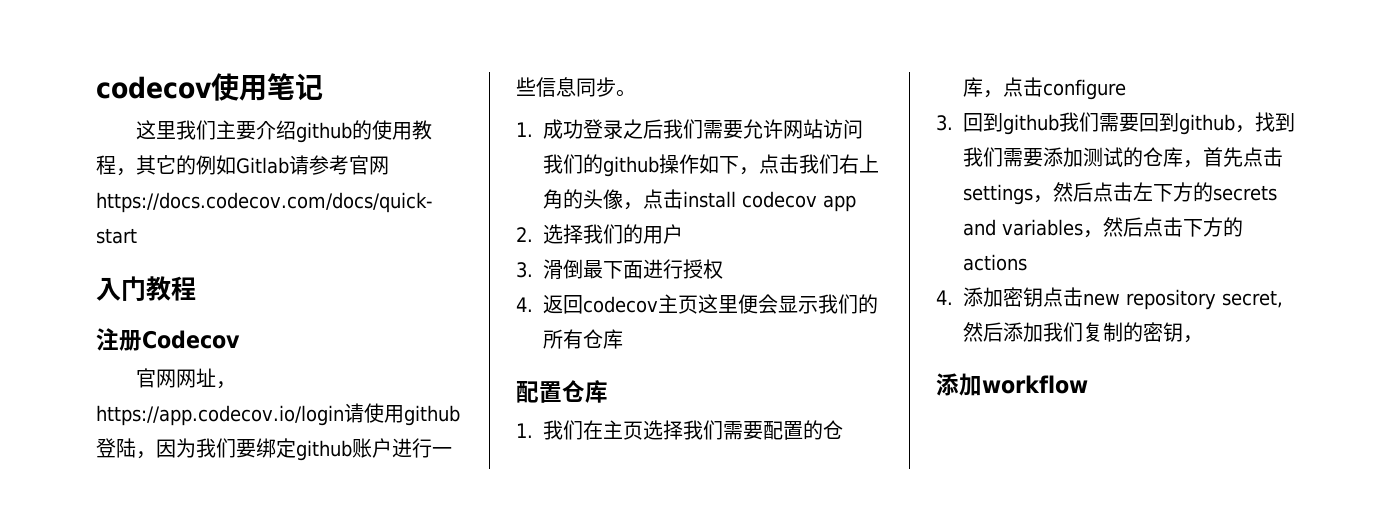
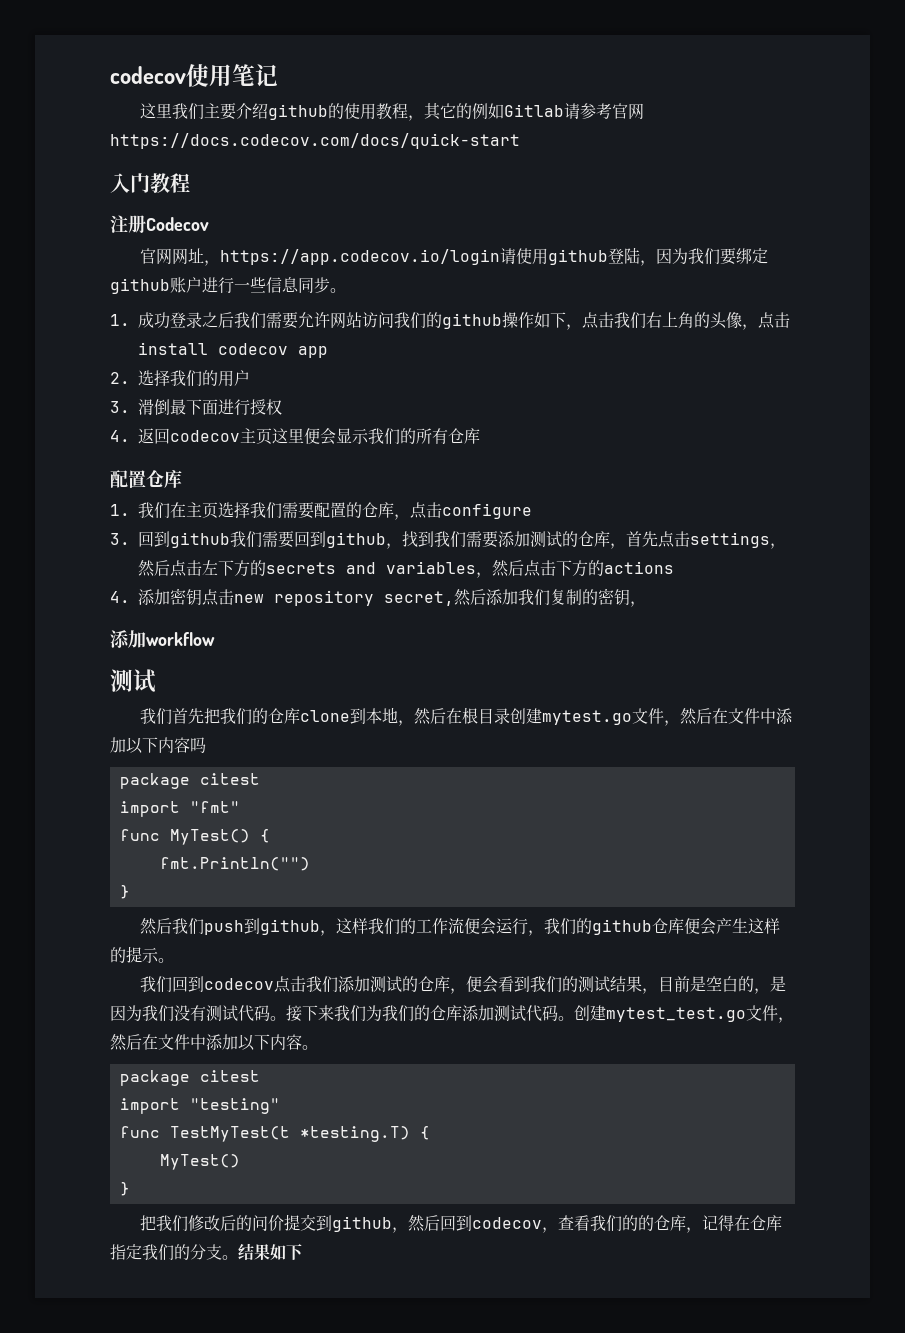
(1088, 384) none -> [110,669,156,693] [140,707,794,726] [110,737,206,754] [119,773,260,789] [119,801,240,817] [119,829,270,845] [159,857,310,871] [119,885,130,899] [140,918,781,936] [110,946,174,963] [140,976,787,994] [110,1005,794,1023] [110,1034,318,1051] [119,1070,260,1086] [119,1098,280,1114] [119,1126,430,1142] [159,1154,240,1170] [119,1182,130,1196] [140,1214,783,1233] [110,1243,303,1261] // 测试 // 我们首先把我们的仓库clone到本地，然后在根目录创建mytest.go文件，然后在文件中添加以下内容吗 // package citest // import "fmt" // func MyTest() { // fmt.Println("") // } // 然后我们push到github，这样我们的工作流便会运行，我们的github仓库便会产生这样的提示。 // 我们回到codecov点击我们添加测试的仓库，便会看到我们的测试结果，目前是空白的，是因为我们没有测试代码。接下来我们为我们的仓库添加测试代码。创建mytest_test.go文件，然后在文件中添加以下内容。 // package citest // import "testing" // func TestMyTest(t *testing.T) { // MyTest() // } // 把我们修改后的问价提交到github，然后回到codecov，查看我们的的仓库，记得在仓库指定我们的分支。结果如下

